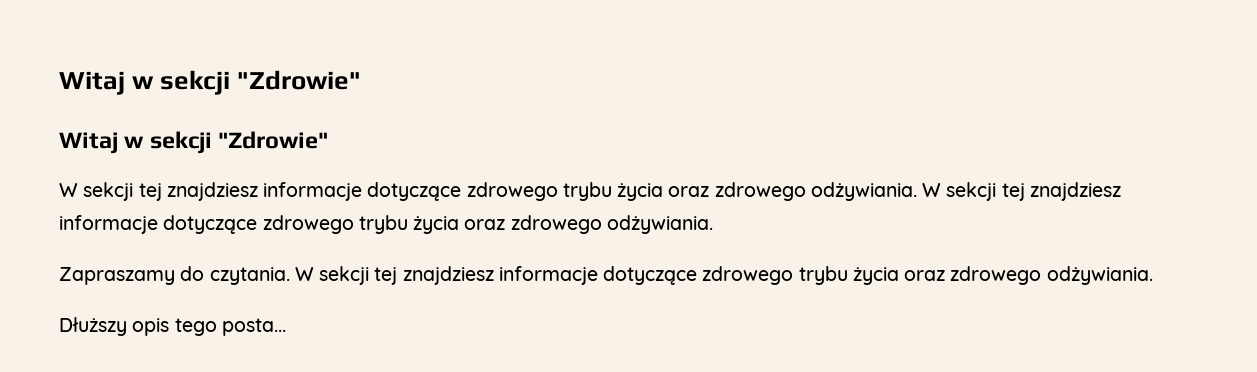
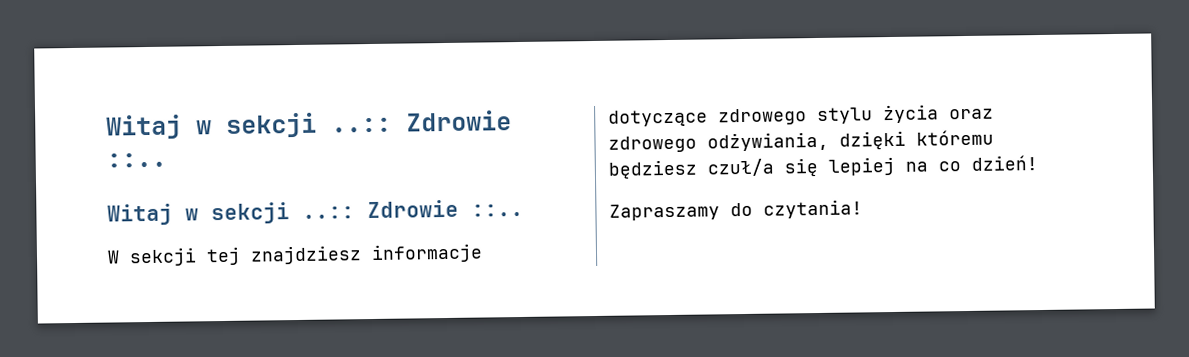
[59,70,362,95] [59,131,329,154] [59,182,1121,201] [59,215,713,234] [59,266,1153,285] [59,317,286,336] Witaj w sekcji "Zdrowie" // Witaj w sekcji "Zdrowie" // W sekcji tej znajdziesz informacje dotyczące zdrowego trybu życia oraz zdrowego odżywiania. W sekcji tej znajdziesz informacje dotyczące zdrowego trybu życia oraz zdrowego odżywiania. // Zapraszamy do czytania. W sekcji tej znajdziesz informacje dotyczące zdrowego trybu życia oraz zdrowego odżywiania. // Dłuższy opis tego posta... -> [106,110,512,140] [106,152,167,168] [107,199,524,226] [107,243,483,267] [608,104,994,127] [608,129,994,153] [608,155,1038,179] [609,199,863,221] Witaj w sekcji ..:: Zdrowie ::.. // Witaj w sekcji ..:: Zdrowie ::.. // W sekcji tej znajdziesz informacje dotyczące zdrowego stylu życia oraz zdrowego odżywiania, dzięki któremu będziesz czuł/a się lepiej na co dzień! // Zapraszamy do czytania!

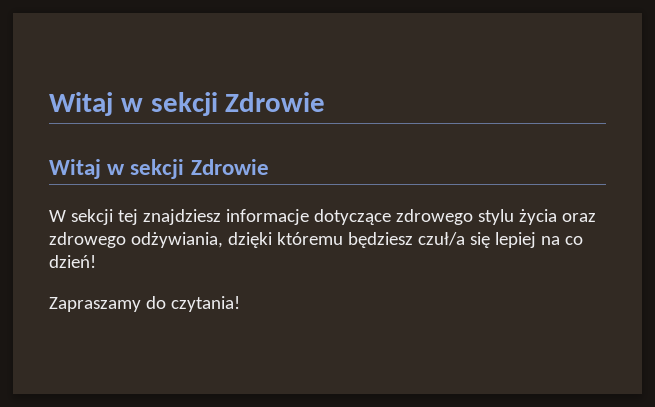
[106,110,512,140] [106,152,167,168] [107,199,524,226] Witaj w sekcji ..:: Zdrowie ::.. // Witaj w sekcji ..:: Zdrowie ::.. -> [49,92,326,116] [49,159,269,179] Witaj w sekcji Zdrowie // Witaj w sekcji Zdrowie

